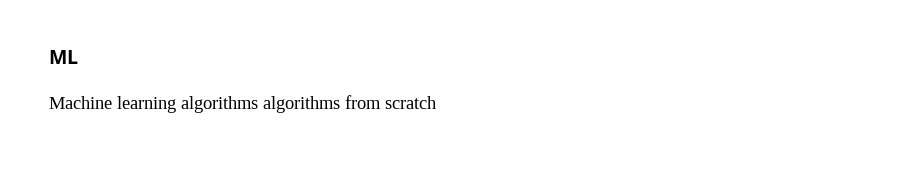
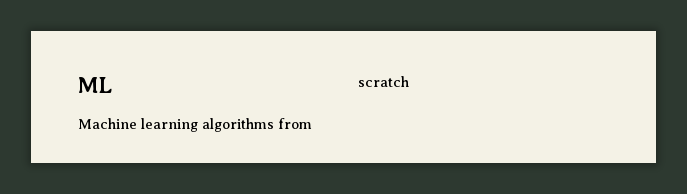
[263,96,340,113] algorithms -> (274, 125) none

